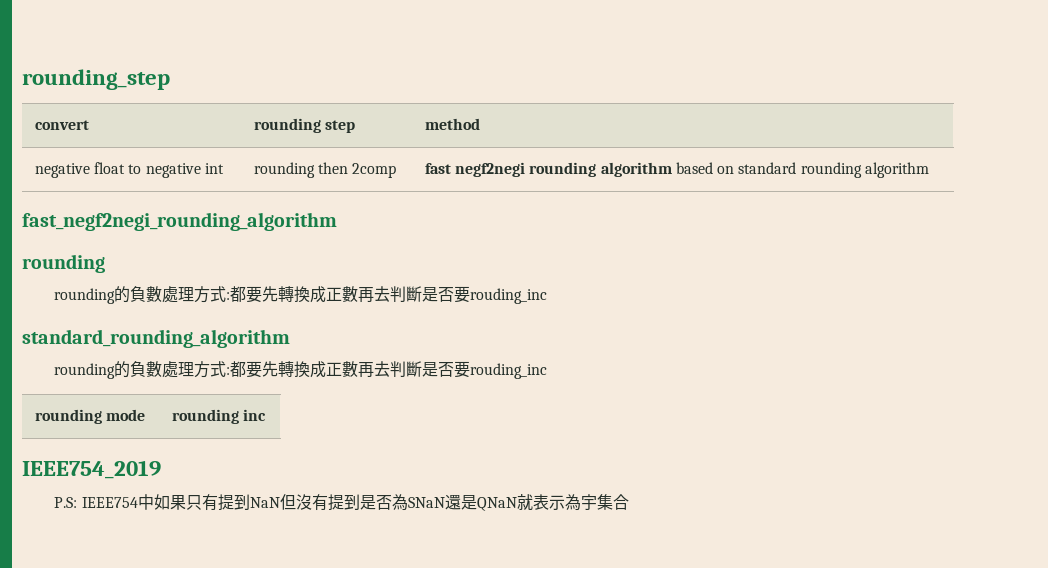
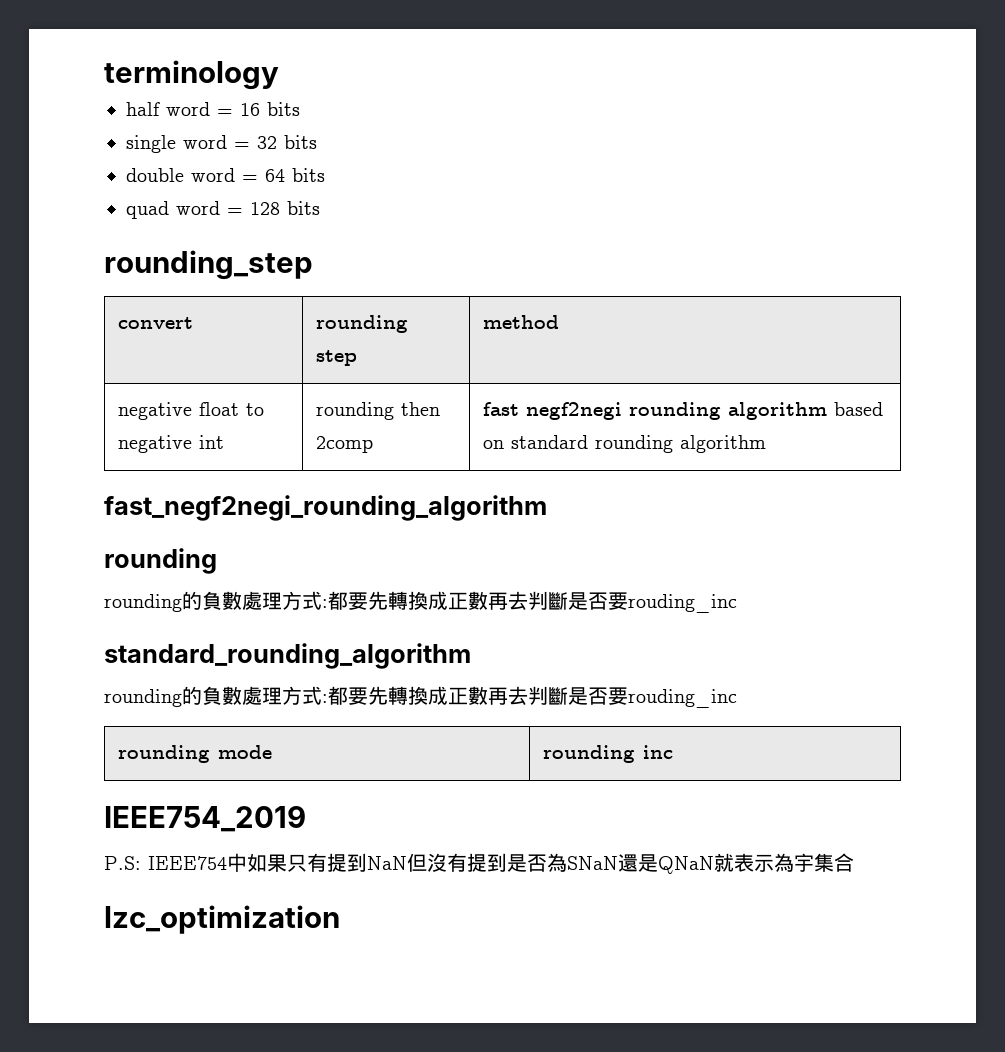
(22, 79) none -> [104,60,279,90] [126,102,300,116] [126,135,317,153] [126,168,325,182] [126,201,320,219] terminology // half word = 16 bits // single word = 32 bits // double word = 64 bits // quad word = 128 bits //
(629, 502) none -> [104,905,340,934] // lzc_optimization

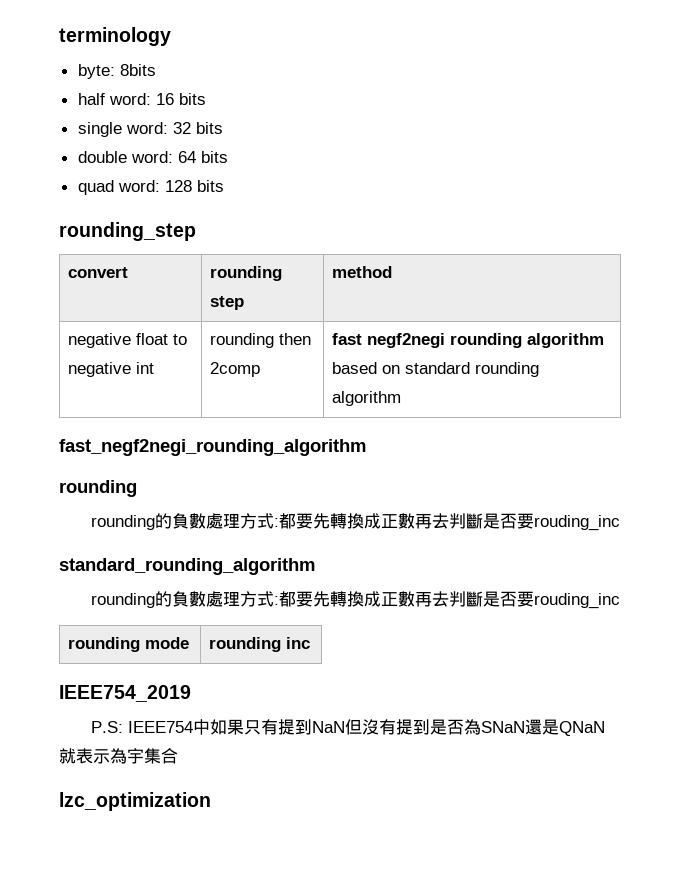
(279, 75) none -> [77,64,156,79] // byte: 8bits
[166,102,233,116] word = -> [108,93,151,105] word:
[183,135,250,149] word = -> [125,122,168,134] word:
[191,168,258,182] word = -> [130,151,173,163] word:
[176,201,243,215] word = -> [117,180,160,192] word:

